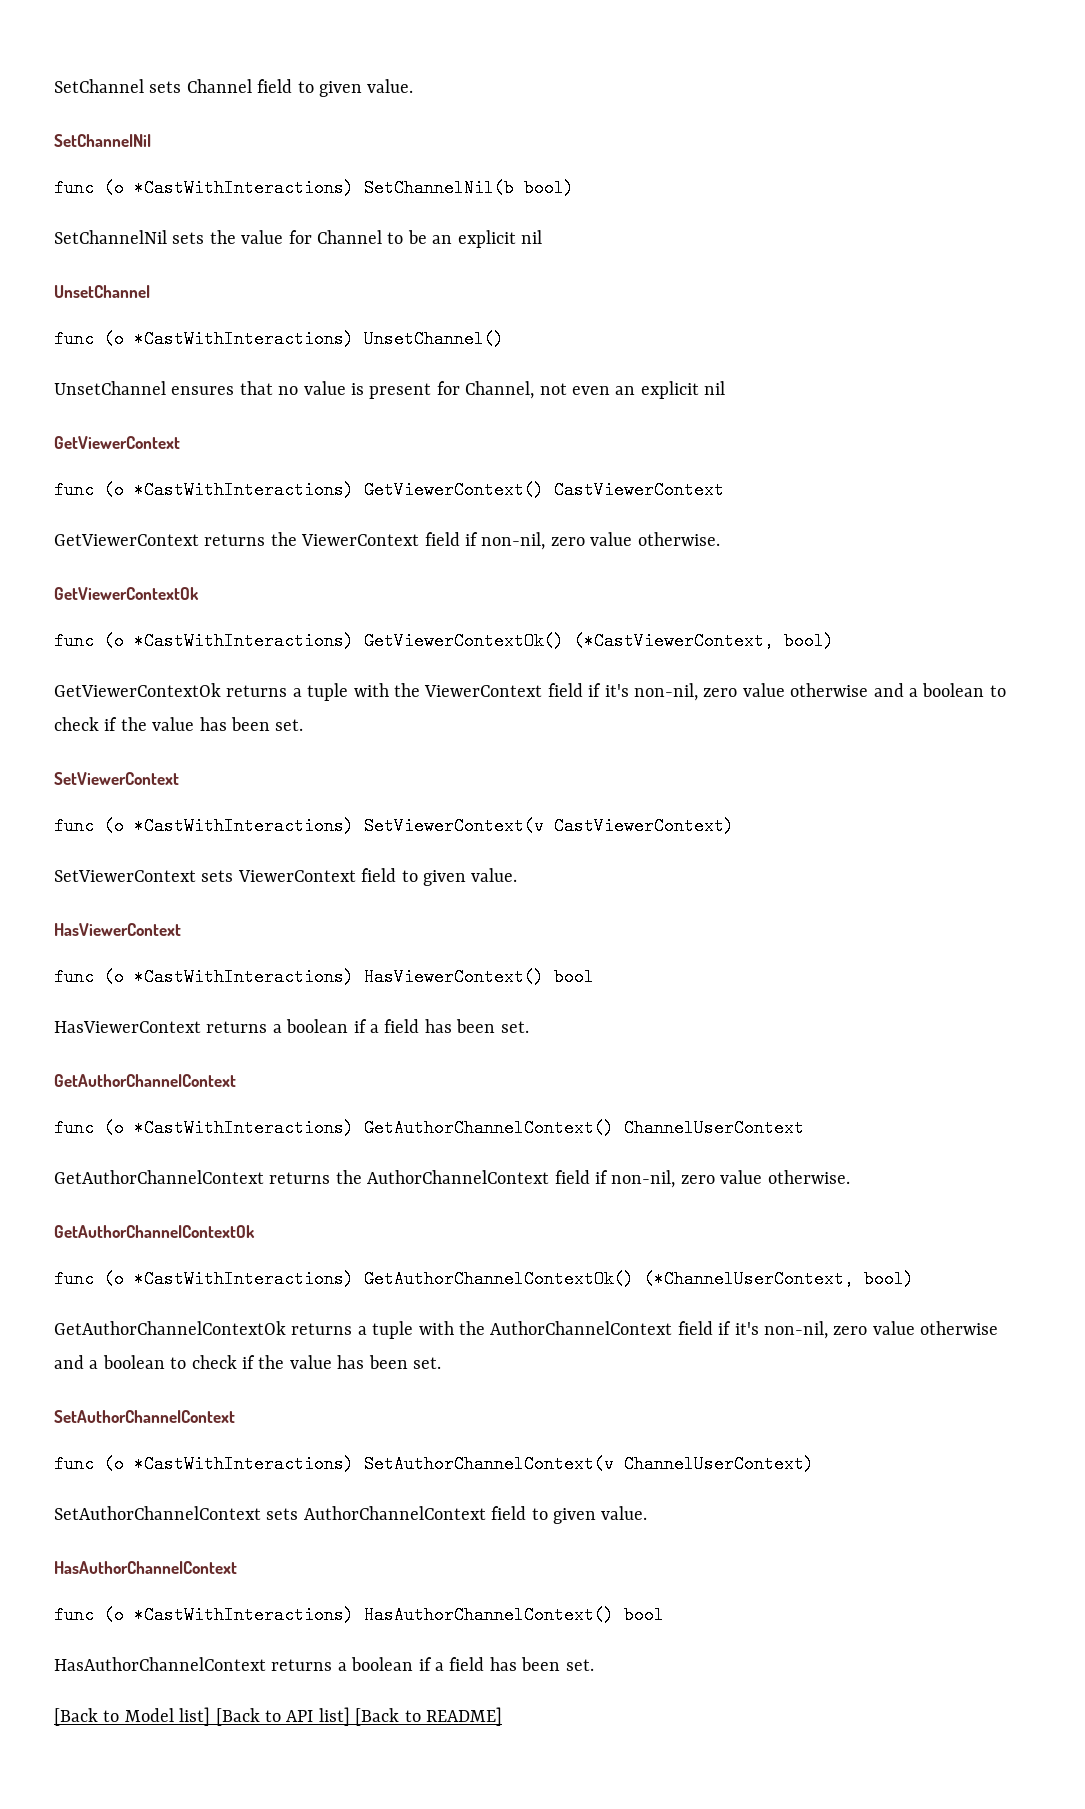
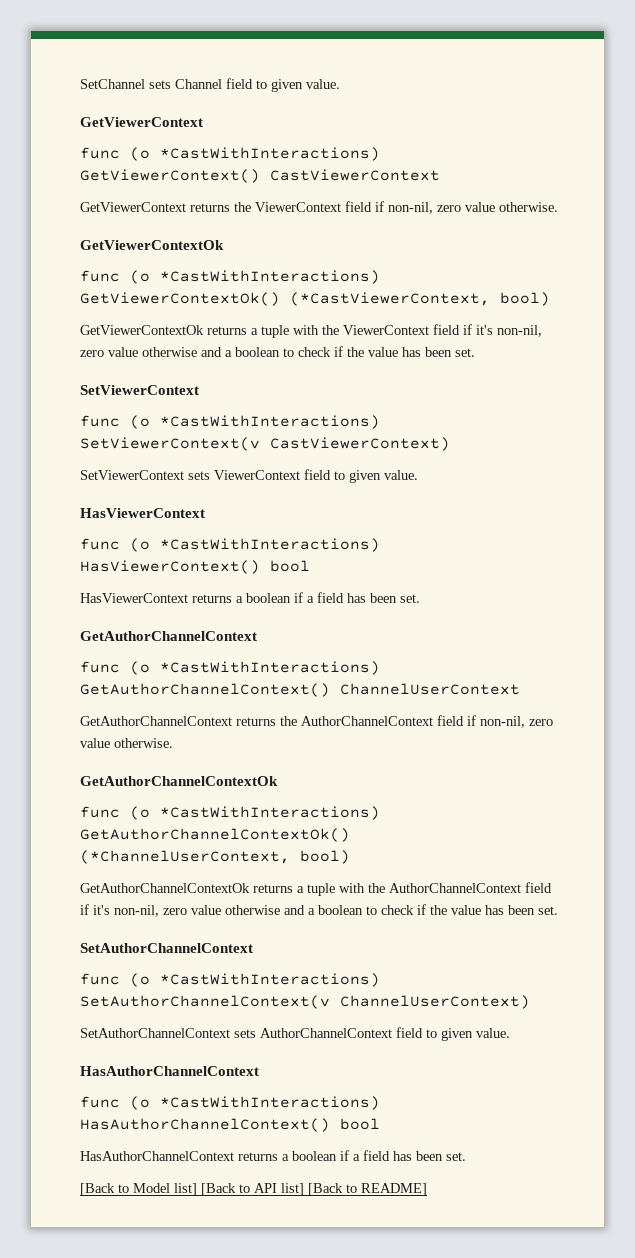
[54,134,151,147] [54,179,574,197] [54,230,542,248] [54,285,150,298] [54,330,504,348] [54,381,726,399] // SetChannelNil // func (o *CastWithInteractions) SetChannelNil(b bool) // SetChannelNil sets the value for Channel to be an explicit nil // UnsetChannel // func (o *CastWithInteractions) UnsetChannel() // UnsetChannel ensures that no value is present for Channel, not even an explicit nil -> (340, 84) none

